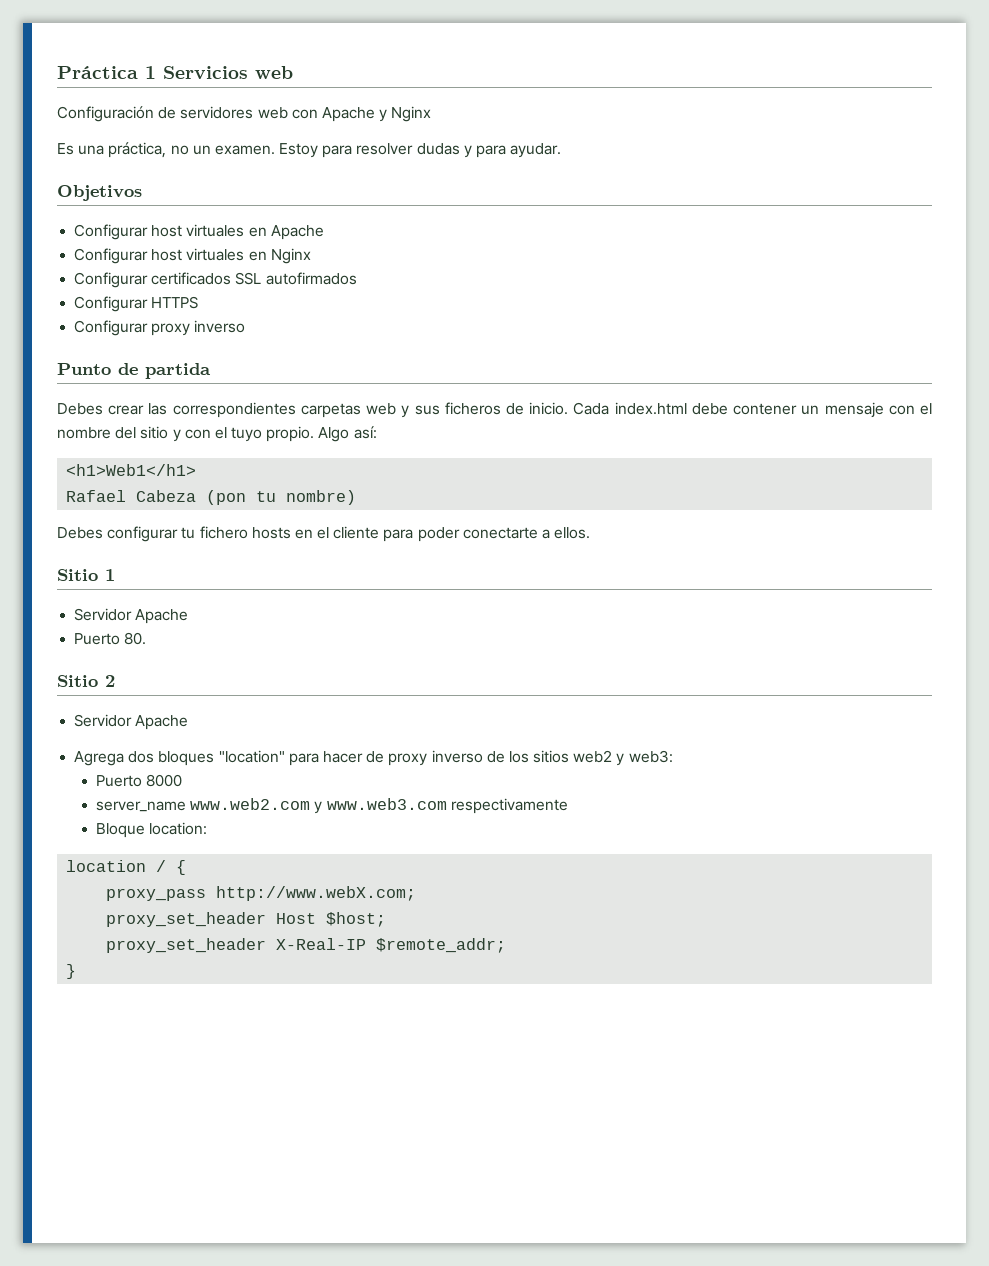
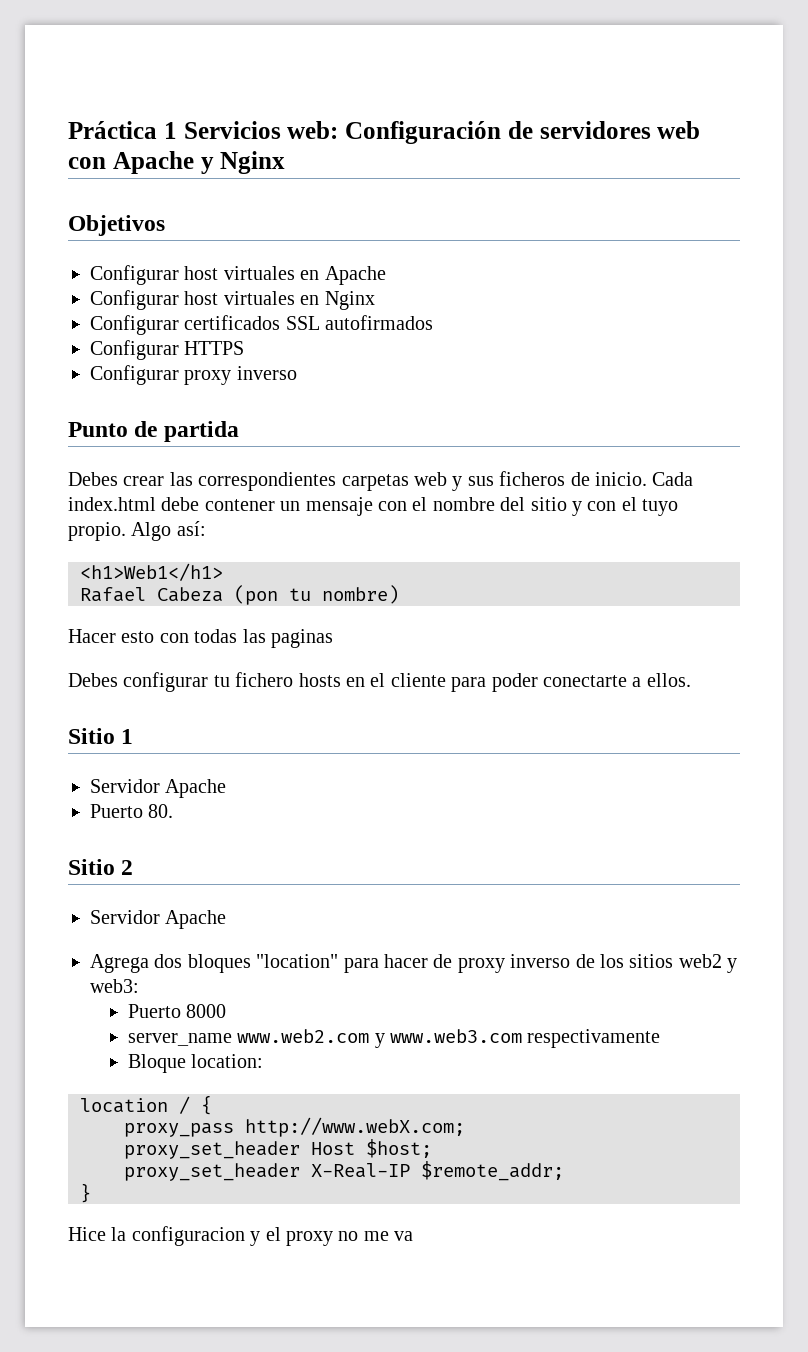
[255,66,293,79] web // -> [287,121,339,139] web:
[57,142,562,158] // Es una práctica, no un examen. Estoy para resolver dudas y para ayudar. -> (286, 162) none
(357, 497) none -> [68,629,333,648] // Hacer esto con todas las paginas
(77, 971) none -> [68,1226,414,1246] // Hice la configuracion y el proxy no me va

